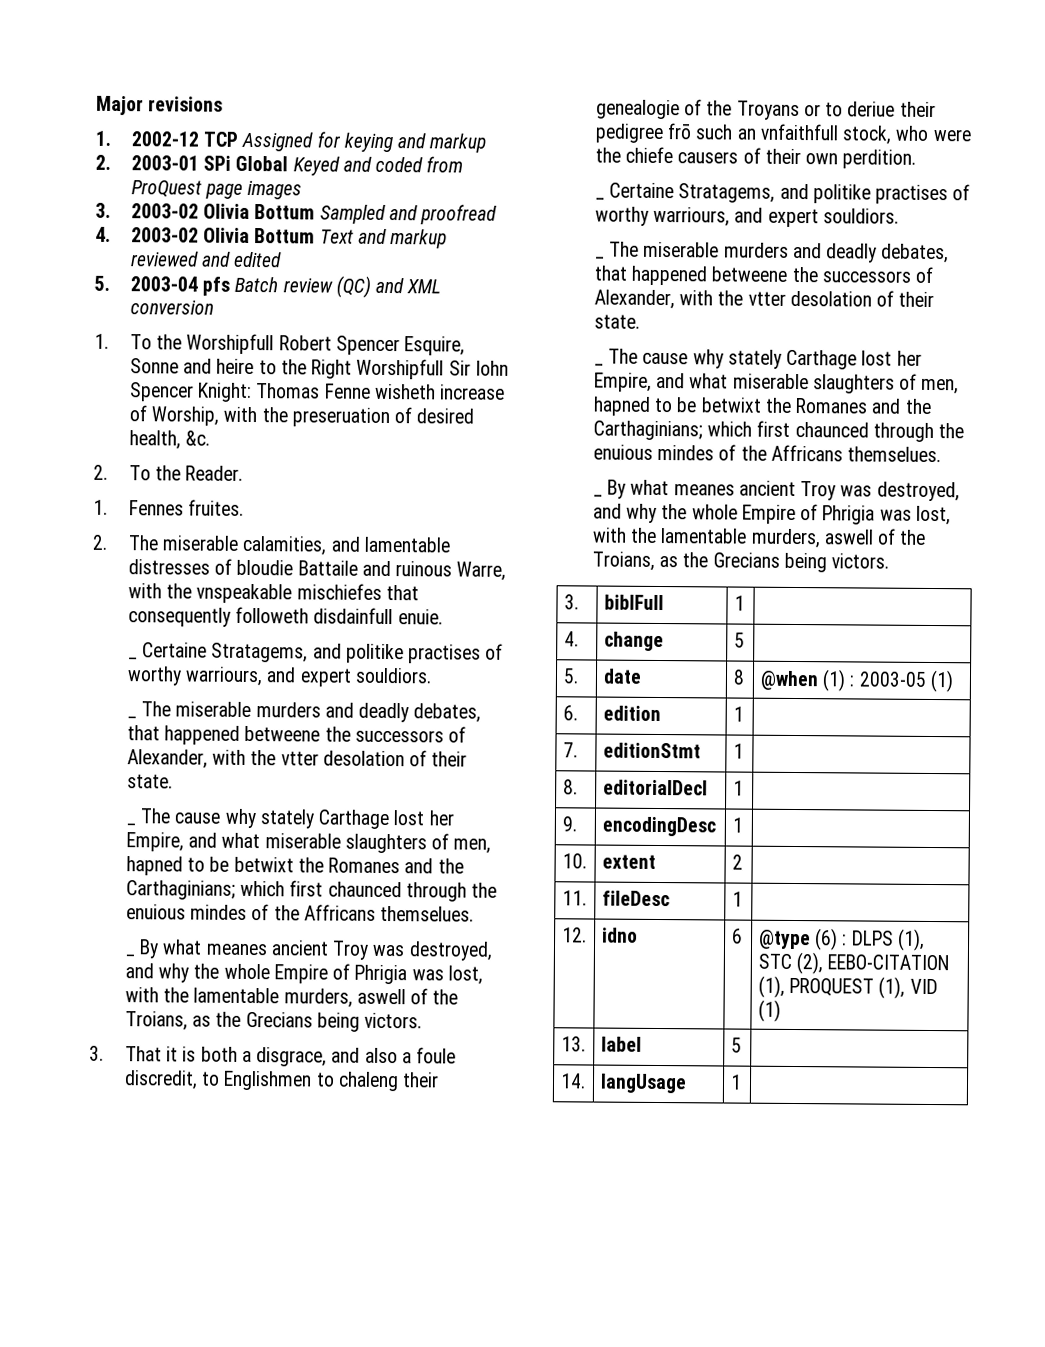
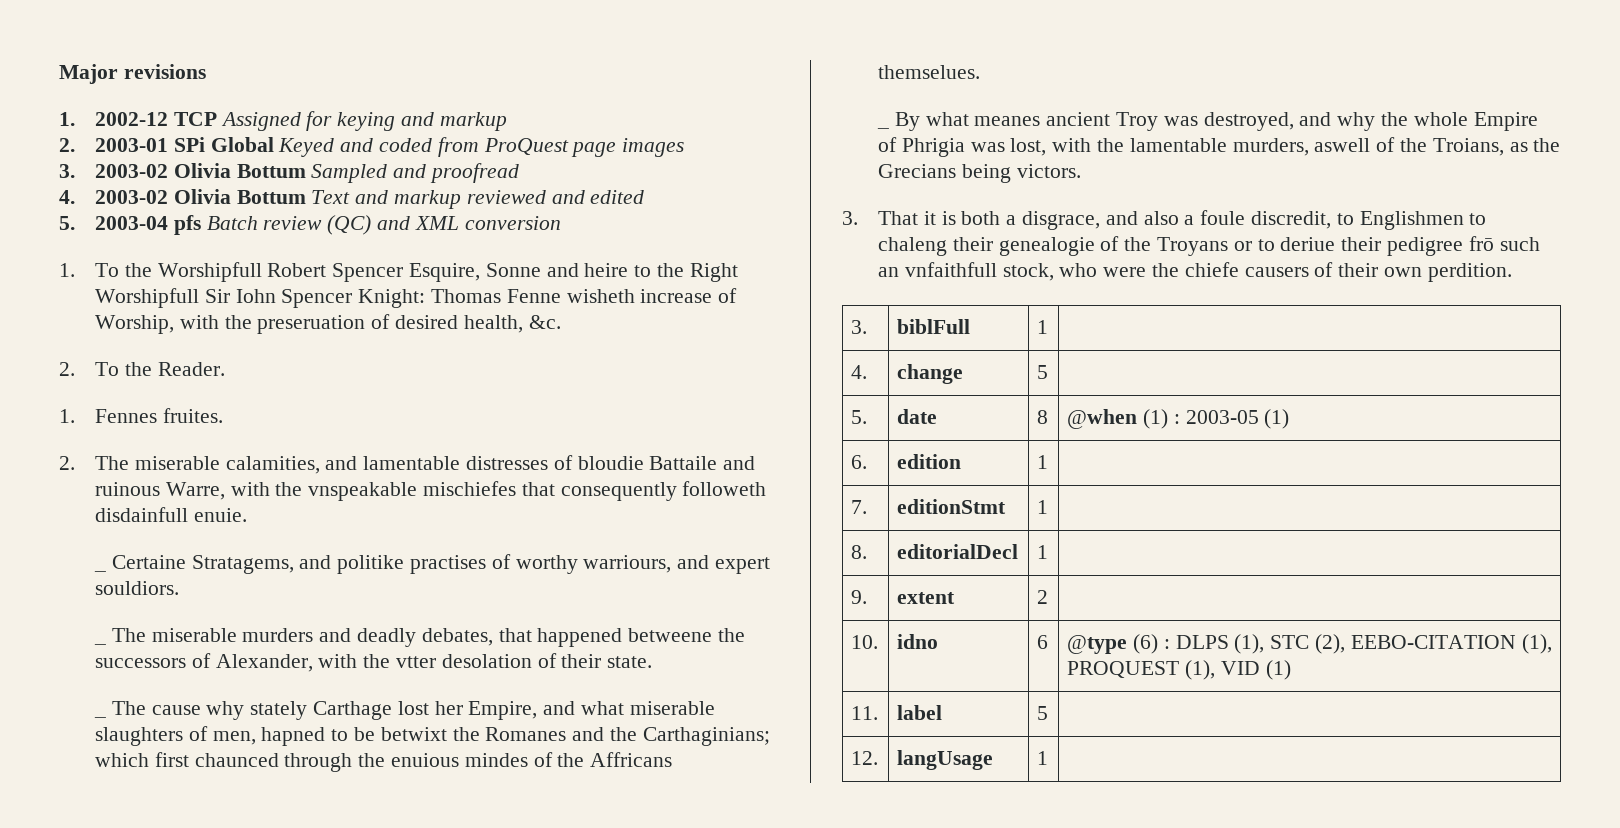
[594,182,971,205] [594,206,899,228] [594,241,950,264] [593,265,934,286] [593,289,935,310] [593,314,640,329] [593,348,922,370] [593,372,960,395] [592,396,932,416] [592,420,965,443] [592,444,942,463] [592,479,960,502] [592,503,951,526] [591,527,927,549] [591,551,890,573] // _ Certaine Stratagems, and politike practises of worthy warriours, and expert souldiors. // _ The miserable murders and deadly debates, that happened betweene the successors of Alexander, with the vtter desolation of their state. // _ The cause why stately Carthage lost her Empire, and what miserable slaughters of men, hapned to be betwixt the Romanes and the Carthaginians; which first chaunced through the enuious mindes of the Affricans themselues. // _ By what meanes ancient Troy was destroyed, and why the whole Empire of Phrigia was lost, with the lamentable murders, aswell of the Troians, as the Grecians being victors. -> (1512, 272) none
[601,816,716,837] [731,817,743,833] [561,853,587,869] | encodingDesc | 1 | // 10. -> (868, 597) none
[561,890,587,906] [601,890,670,907] [731,891,743,907] [561,927,587,943] 11. | fileDesc | 1 | // 12. -> [851,635,879,649] 10.
[560,1036,586,1052] 13. -> [851,706,879,720] 11.
[559,1073,586,1089] 14. -> [851,751,879,765] 12.

